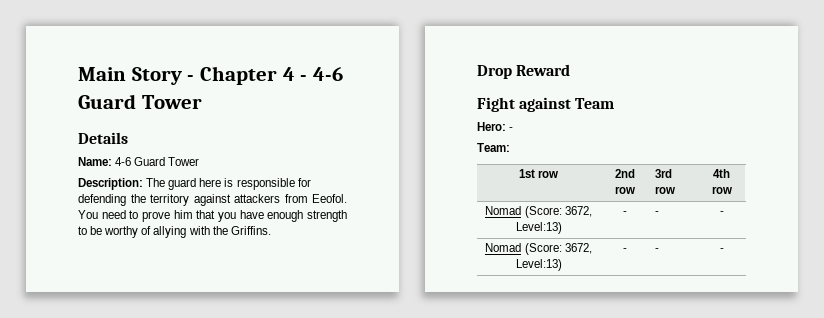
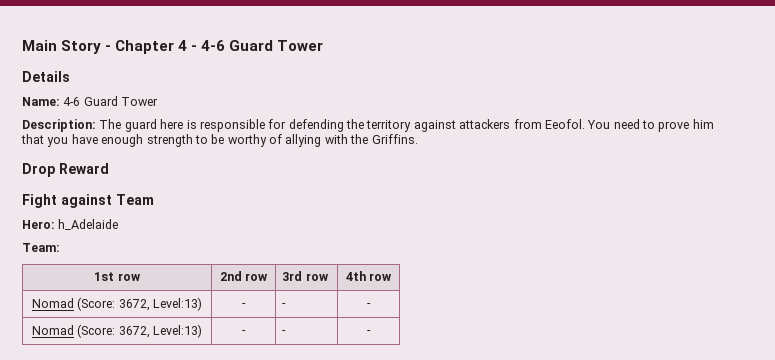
[509,127,514,131] - -> [58,219,119,230] h_Adelaide

